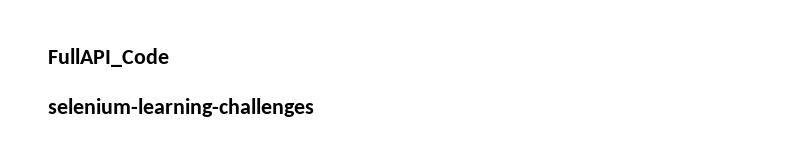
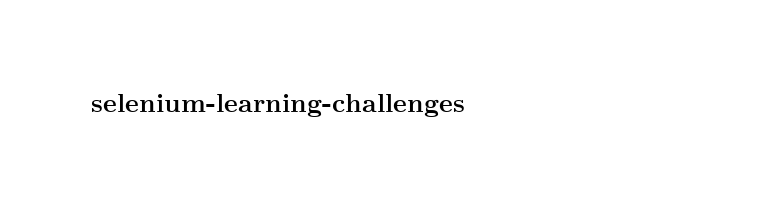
[48,48,169,67] FullAPI_Code // -> (91, 105) none

